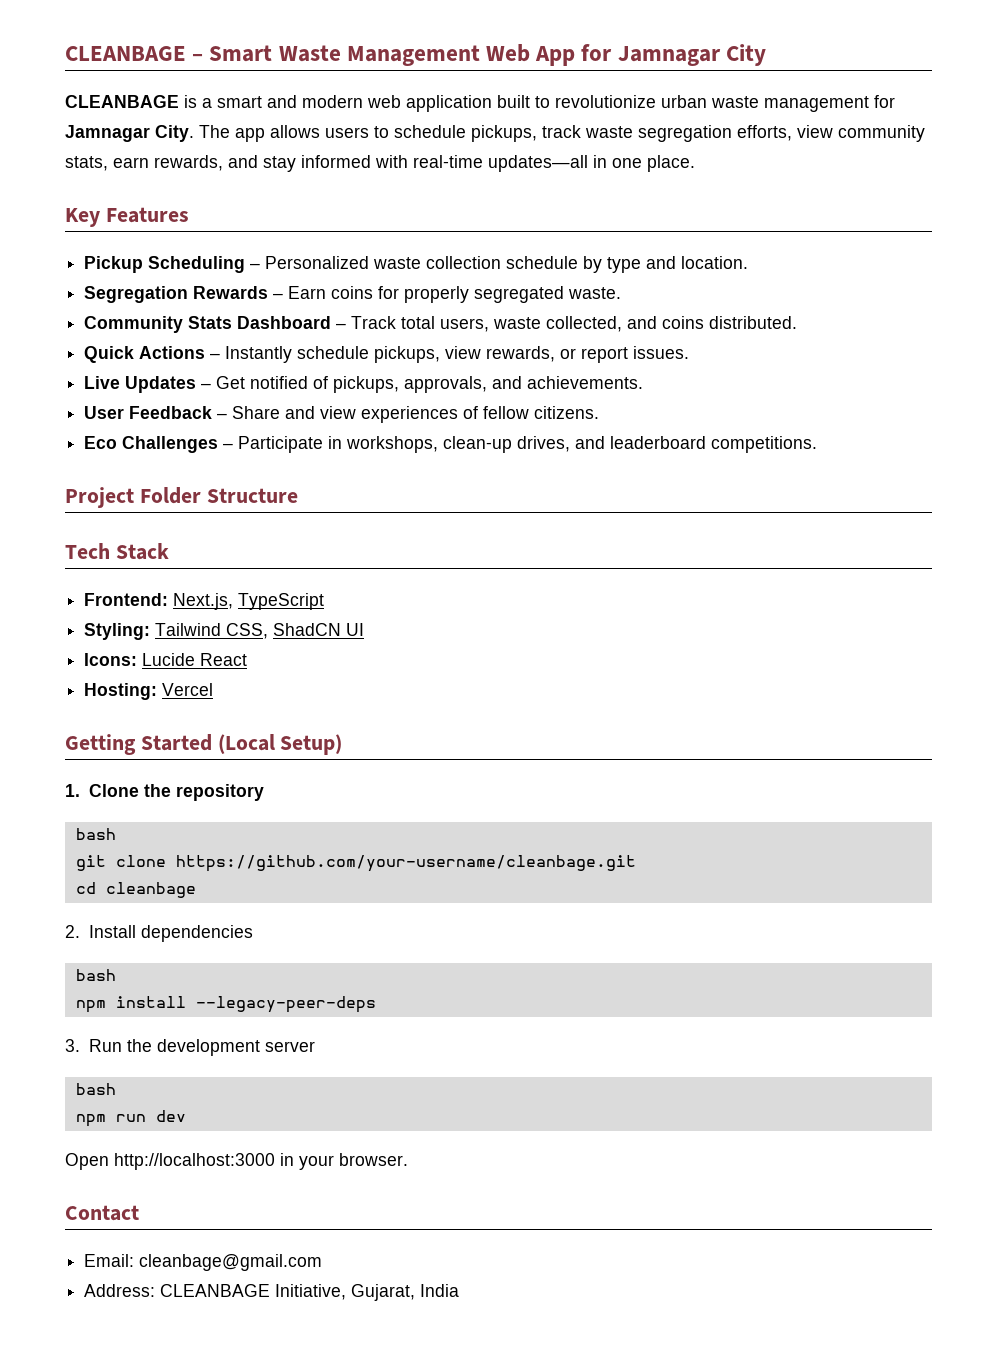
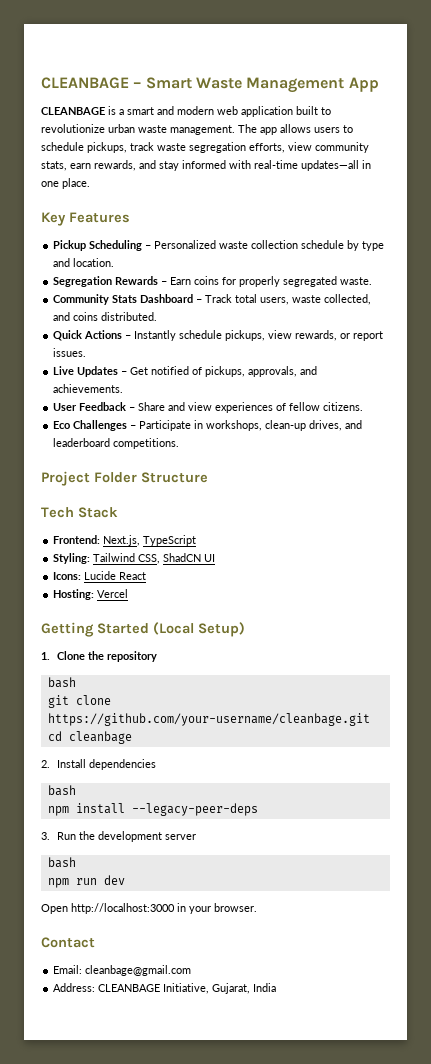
[486,44,531,62] Web -> (345, 85) none
[581,44,766,66] for Jamnagar City -> (379, 84) none
[764,95,895,112] [65,125,194,142] management for Jamnagar City. -> [170,125,235,135] management.

